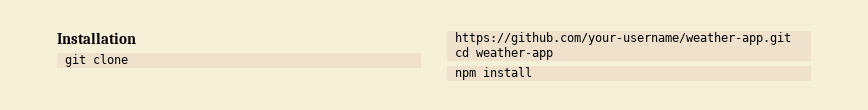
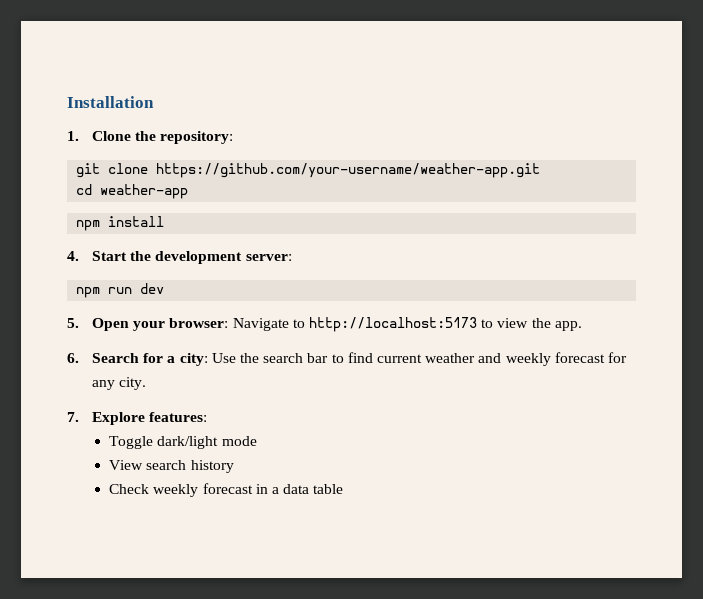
(136, 38) none -> [67,131,234,144] // 1. Clone the repository:
(532, 72) none -> [67,251,292,264] [76,283,165,298] [67,317,582,332] [67,352,627,366] [92,377,147,390] [67,412,208,425] [109,436,257,449] [109,460,234,473] [109,483,344,497] // 4. Start the development server: // npm run dev // 5. Open your browser: Navigate to http://localhost:5173 to view the app. // 6. Search for a city: Use the search bar to find current weather and weekly forecast for any city. // 7. Explore features: // Toggle dark/light mode // View search history // Check weekly forecast in a data table

